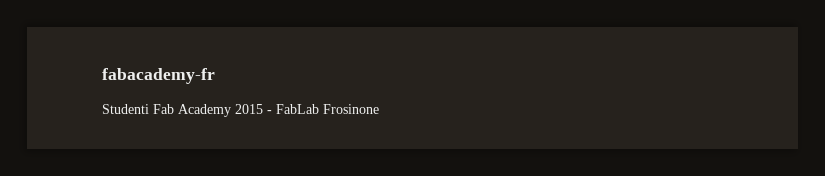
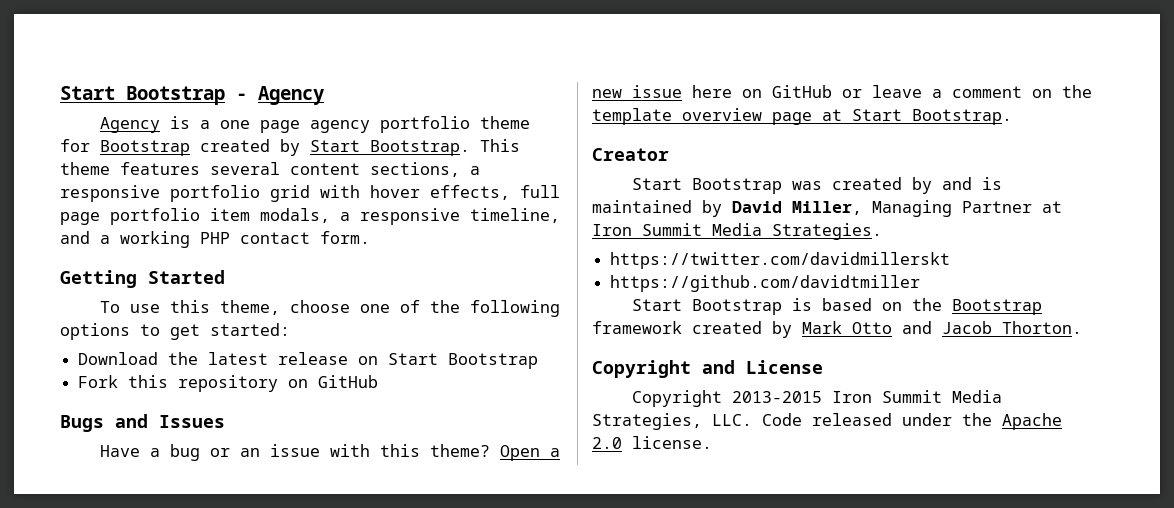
[102,68,215,84] [102,104,379,117] fabacademy-fr // Studenti Fab Academy 2015 - FabLab Frosinone -> [60,86,325,105] [99,116,530,133] [60,139,520,156] [60,162,480,177] [60,185,560,202] [60,208,560,225] [60,231,370,248] [60,270,225,288] [99,300,560,317] [60,323,290,340] [78,352,539,369] [78,375,379,392] [60,414,225,432] [99,444,560,461] [592,85,1092,98] [592,108,1012,125] [592,148,669,161] [631,177,1002,194] [592,200,1062,217] [592,223,882,240] [610,252,951,269] [610,275,921,292] [631,298,1042,315] [592,321,1082,338] [592,360,823,378] [631,390,1002,407] [592,413,1062,430] [592,436,712,449] Start Bootstrap - Agency // Agency is a one page agency portfolio theme for Bootstrap created by Start Bootstrap. This theme features several content sections, a responsive portfolio grid with hover effects, full page portfolio item modals, a responsive timeline, and a working PHP contact form. // Getting Started // To use this theme, choose one of the following options to get started: // Download the latest release on Start Bootstrap // Fork this repository on GitHub // Bugs and Issues // Have a bug or an issue with this theme? Open a new issue here on GitHub or leave a comment on the template overview page at Start Bootstrap. // Creator // Start Bootstrap was created by and is maintained by David Miller, Managing Partner at Iron Summit Media Strategies. // https://twitter.com/davidmillerskt // https://github.com/davidtmiller // Start Bootstrap is based on the Bootstrap framework created by Mark Otto and Jacob Thorton. // Copyright and License // Copyright 2013-2015 Iron Summit Media Strategies, LLC. Code released under the Apache 2.0 license.

